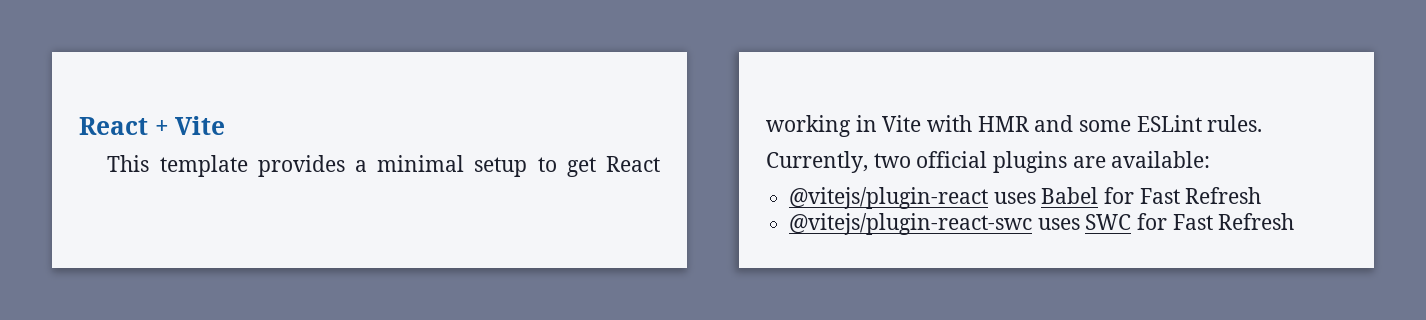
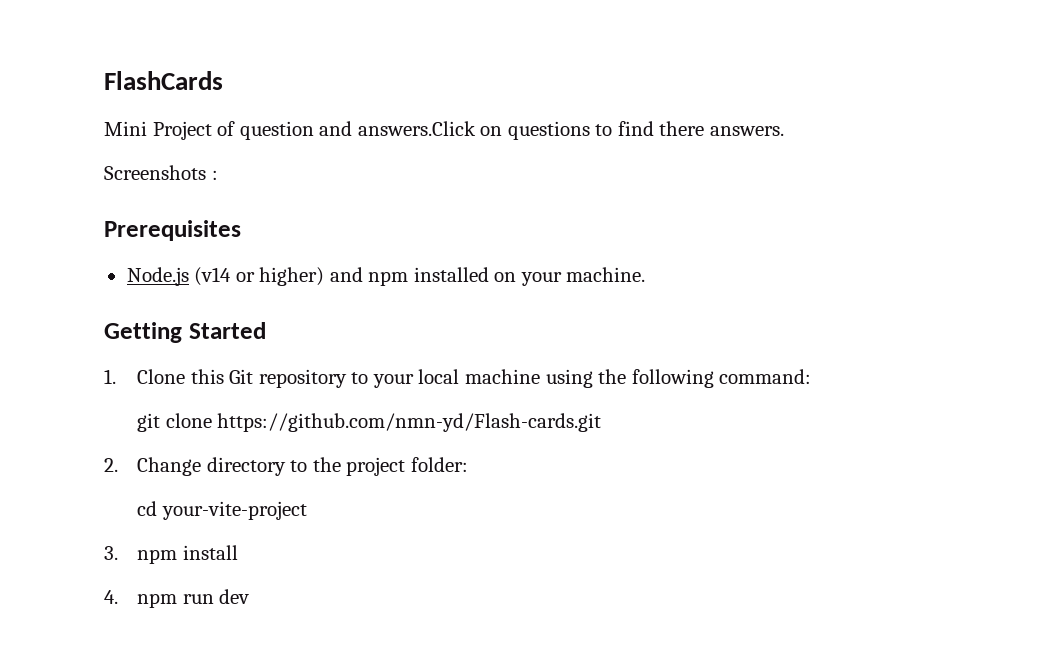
[79,116,226,135] [107,155,661,177] [766,115,1263,137] [766,151,1211,173] [789,187,1262,209] [789,213,1295,235] React + Vite // This template provides a minimal setup to get React working in Vite with HMR and some ESLint rules. // Currently, two official plugins are available: // @vitejs/plugin-react uses Babel for Fast Refresh // @vitejs/plugin-react-swc uses SWC for Fast Refresh -> [104,71,223,90] [104,121,784,140] [104,165,218,180] [104,220,241,241] [126,267,646,286] [104,322,266,343] [104,369,812,388] [137,413,602,432] [104,457,468,476] [137,501,307,520] [104,545,238,564] [104,589,250,608] FlashCards // Mini Project of question and answers.Click on questions to find there answers. // Screenshots : // Prerequisites // Node.js (v14 or higher) and npm installed on your machine. // Getting Started // 1. Clone this Git repository to your local machine using the following command: // git clone https://github.com/nmn-yd/Flash-cards.git // 2. Change directory to the project folder: // cd your-vite-project // 3. npm install // 4. npm run dev

